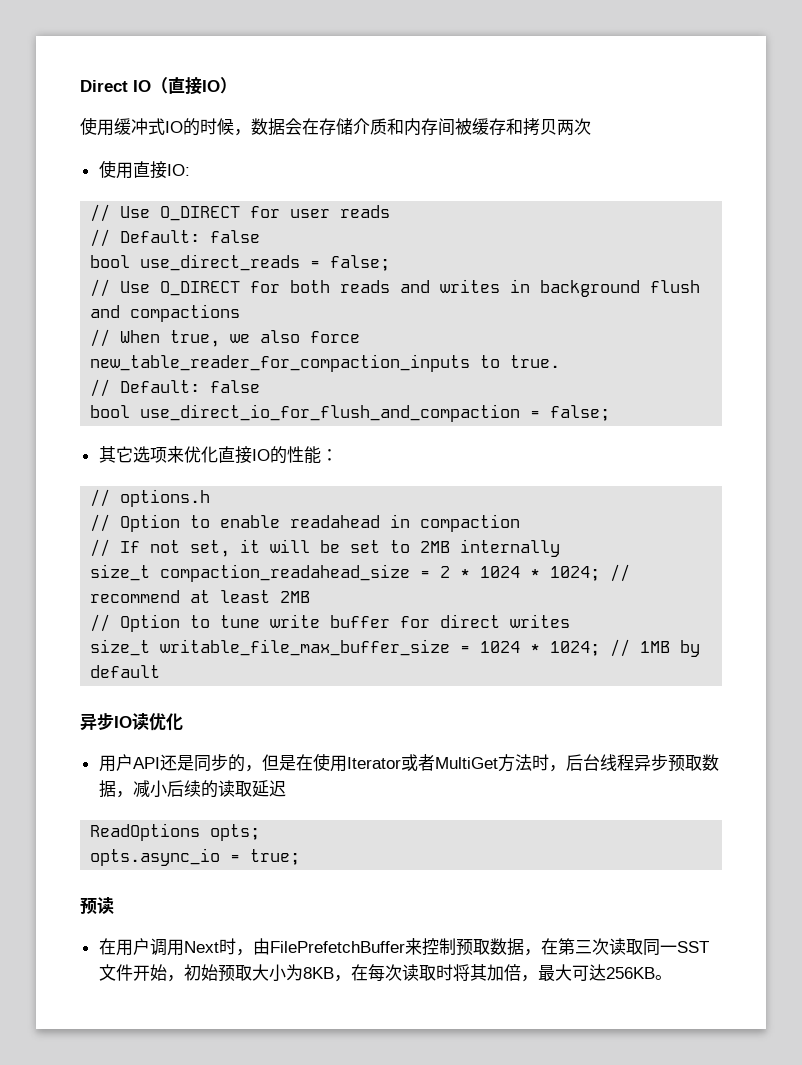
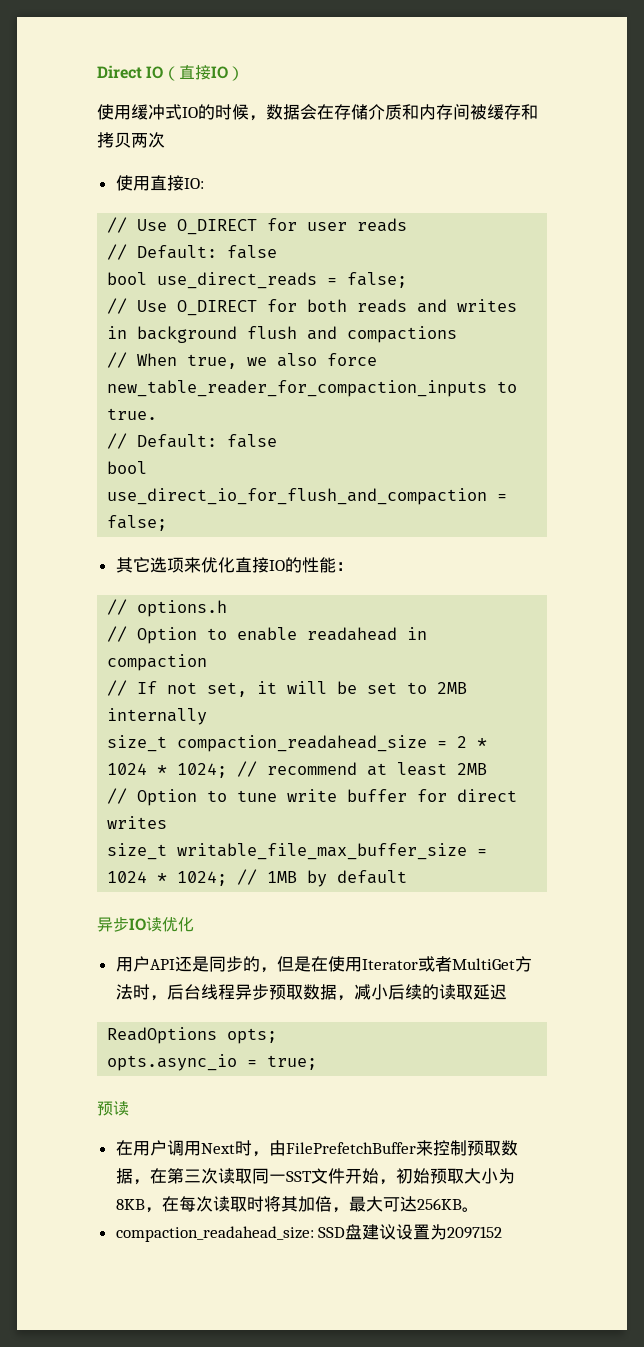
(672, 977) none -> [115,1224,503,1242] // compaction_readahead_size: SSD盘建议设置为2097152

